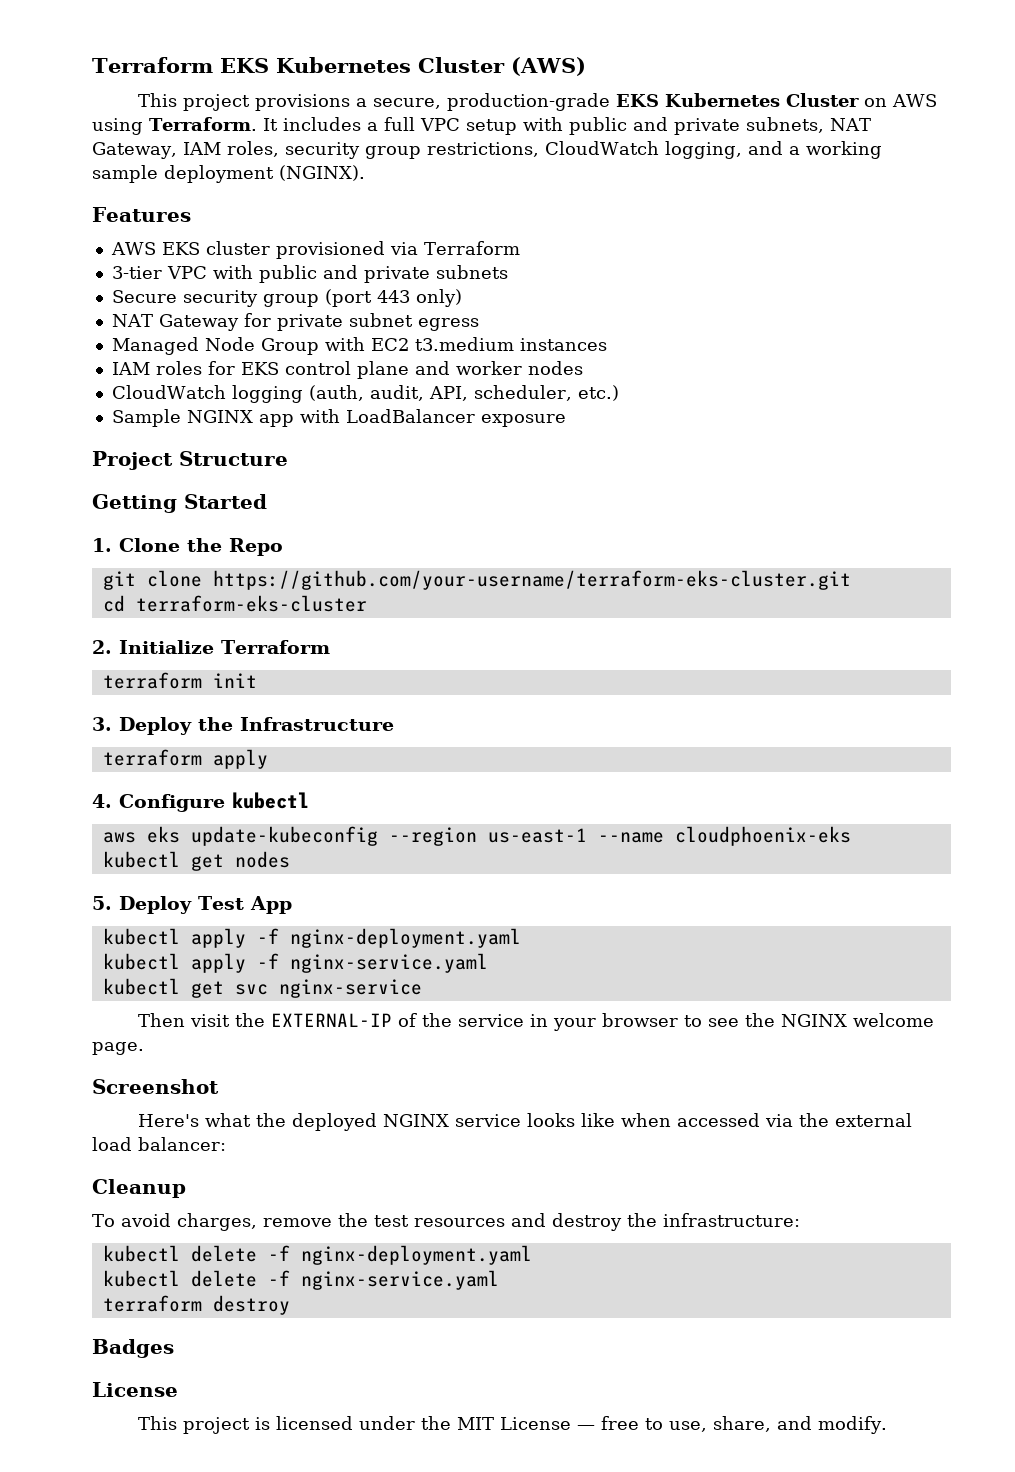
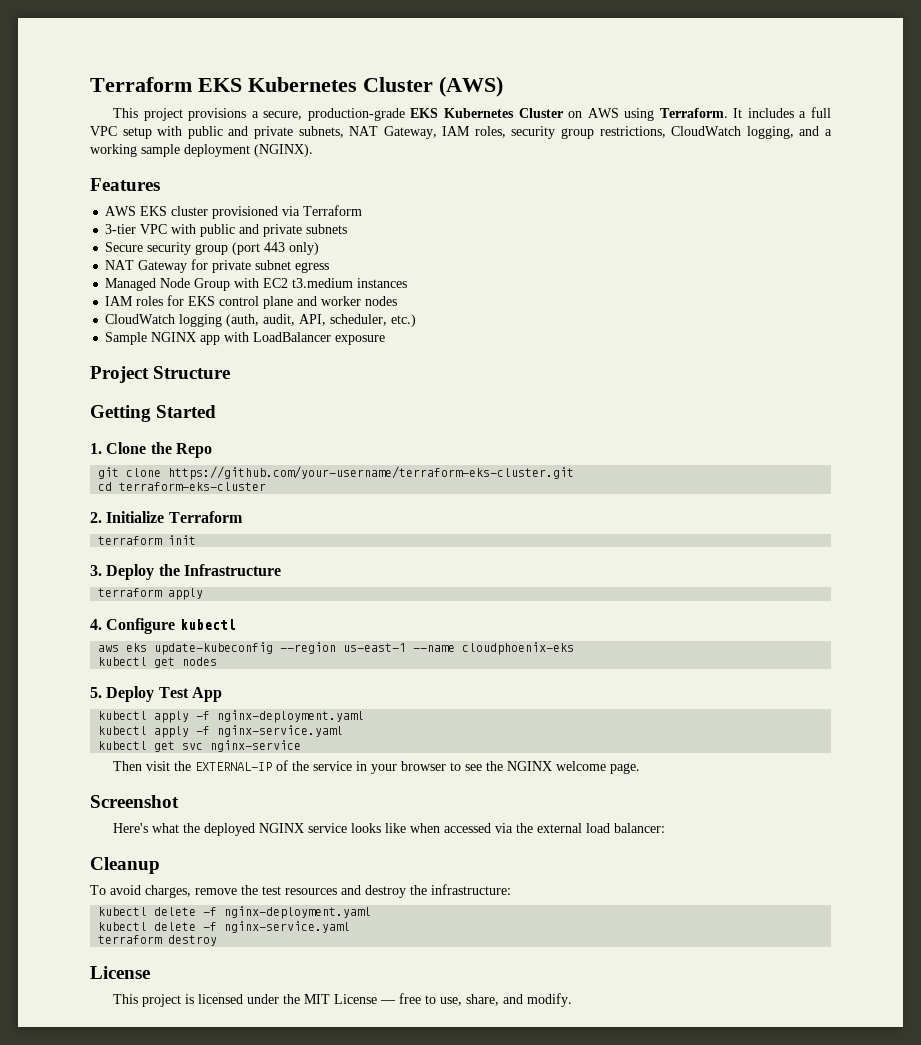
[92,1339,174,1358] // Badges -> (218, 940) none

